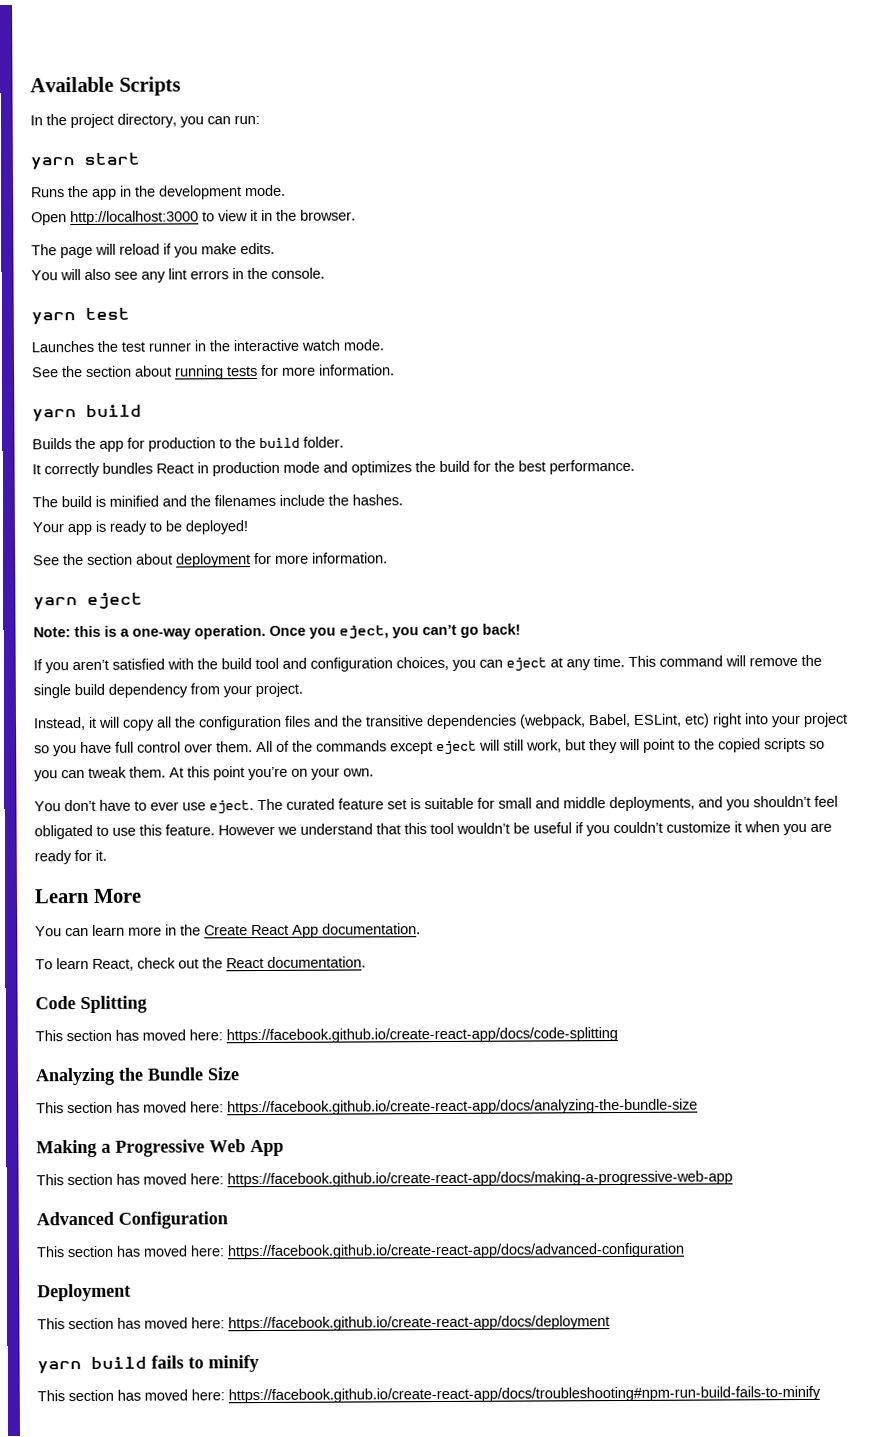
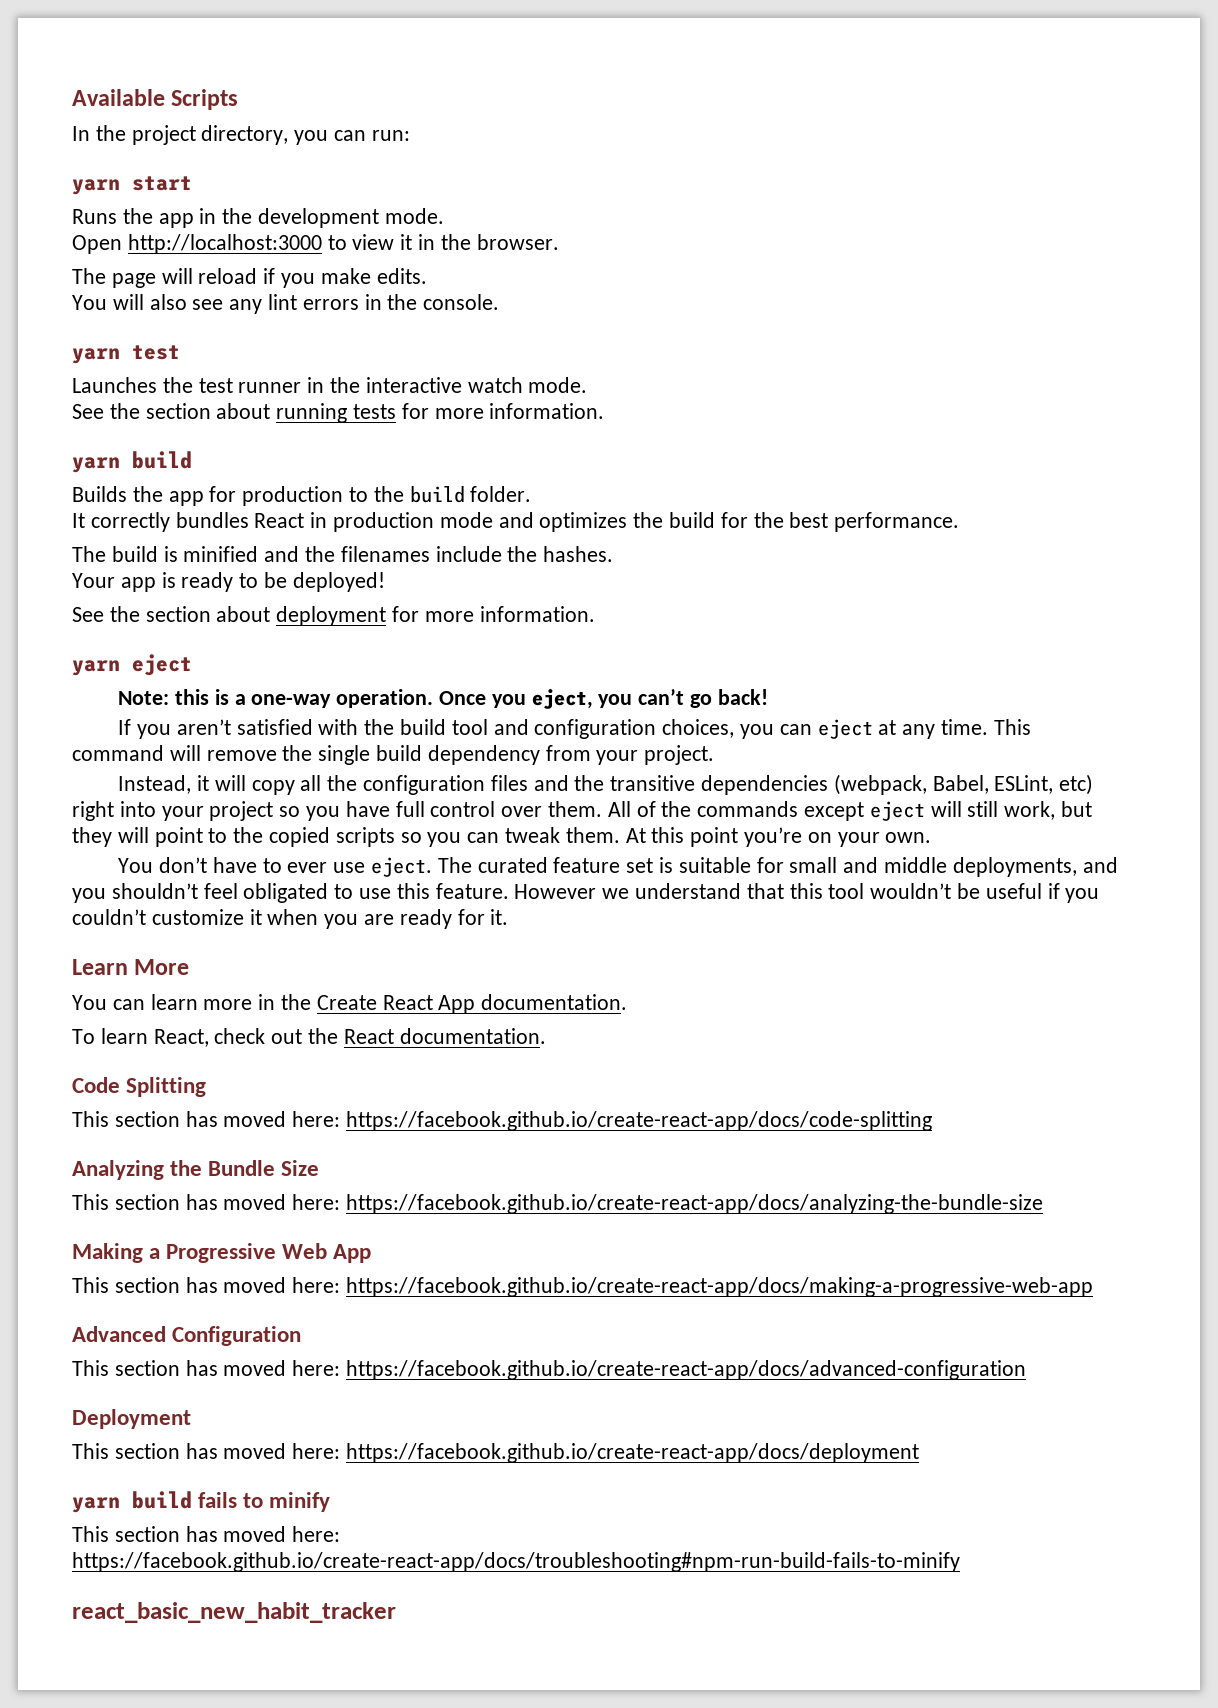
(821, 1394) none -> [72,1602,396,1623] // react_basic_new_habit_tracker

